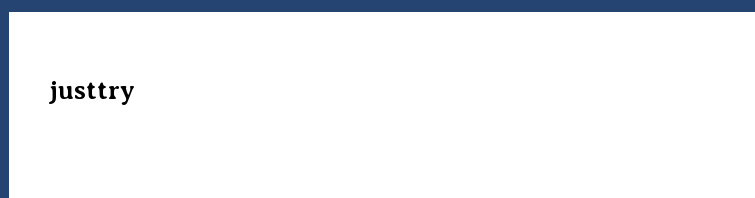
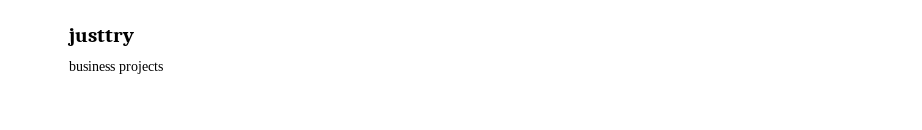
(135, 93) none -> [69,61,163,74] // business projects

